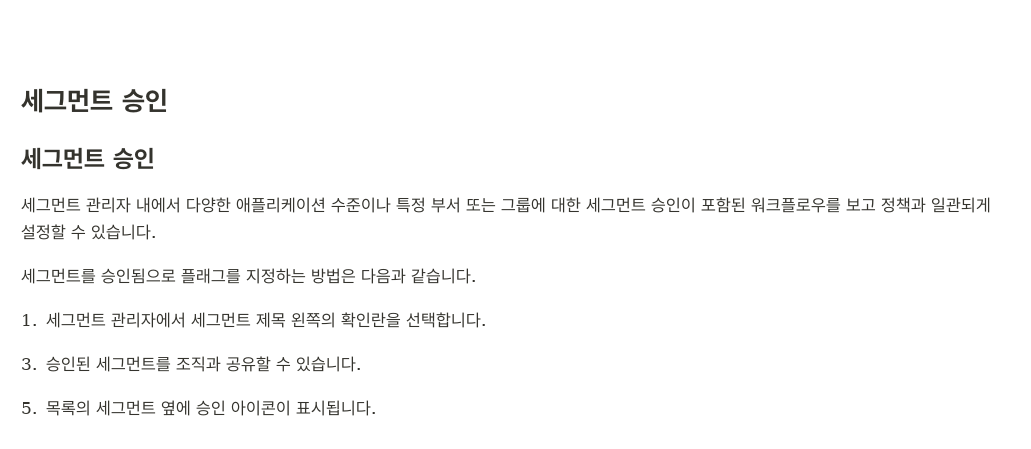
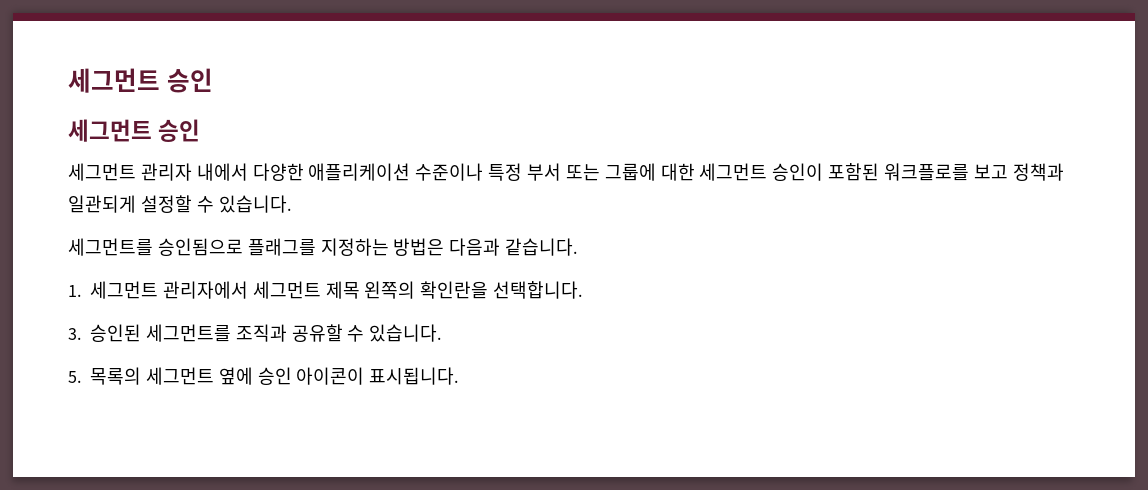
[751,197,841,213] 워크플로우를 -> [884,163,970,181] 워크플로를

